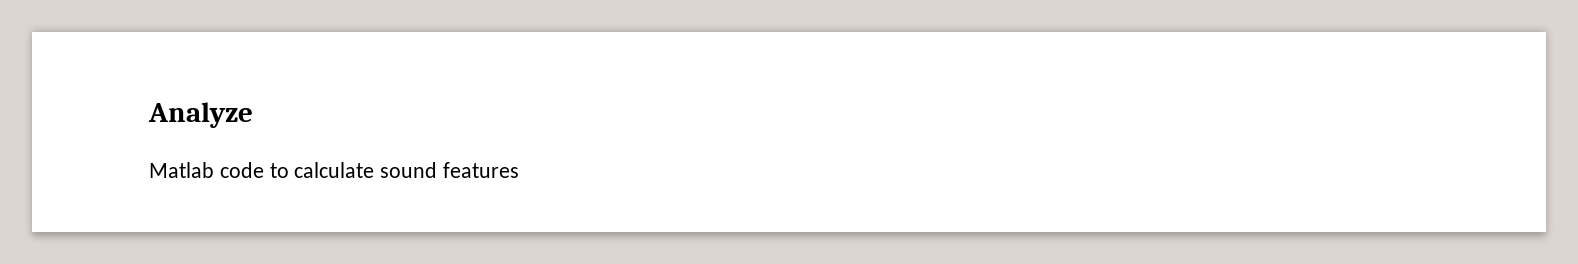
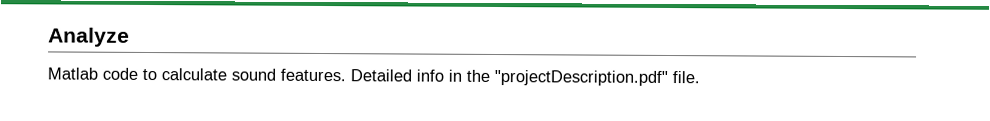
[443,162,520,178] features -> [280,68,700,86] features. Detailed info in the "projectDescription.pdf" file.

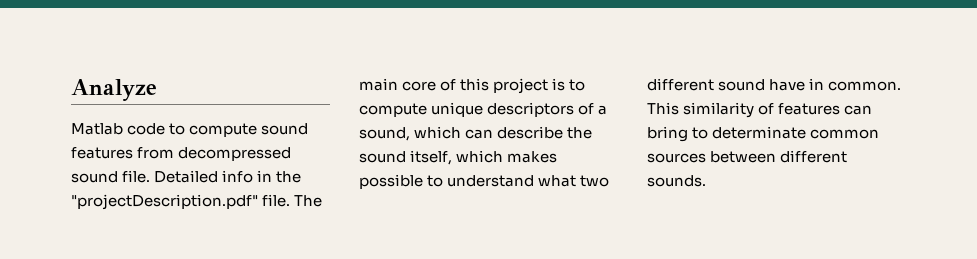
[161,68,346,82] calculate sound features. -> [189,123,309,137] [71,147,292,161] [71,170,151,183] compute sound features from decompressed sound file.
(700, 77) none -> [294,195,323,207] [359,78,586,94] [359,102,608,117] [359,126,593,141] [359,150,558,165] [359,174,610,189] [647,78,902,91] [647,102,873,118] [647,126,880,142] [647,150,848,163] [647,175,706,187] The main core of this project is to compute unique descriptors of a sound, which can describe the sound itself, which makes possible to understand what two different sound have in common. This similarity of features can bring to determinate common sources between different sounds.

